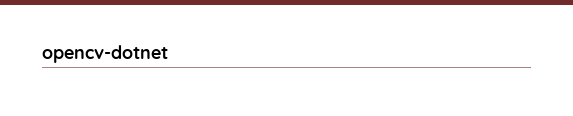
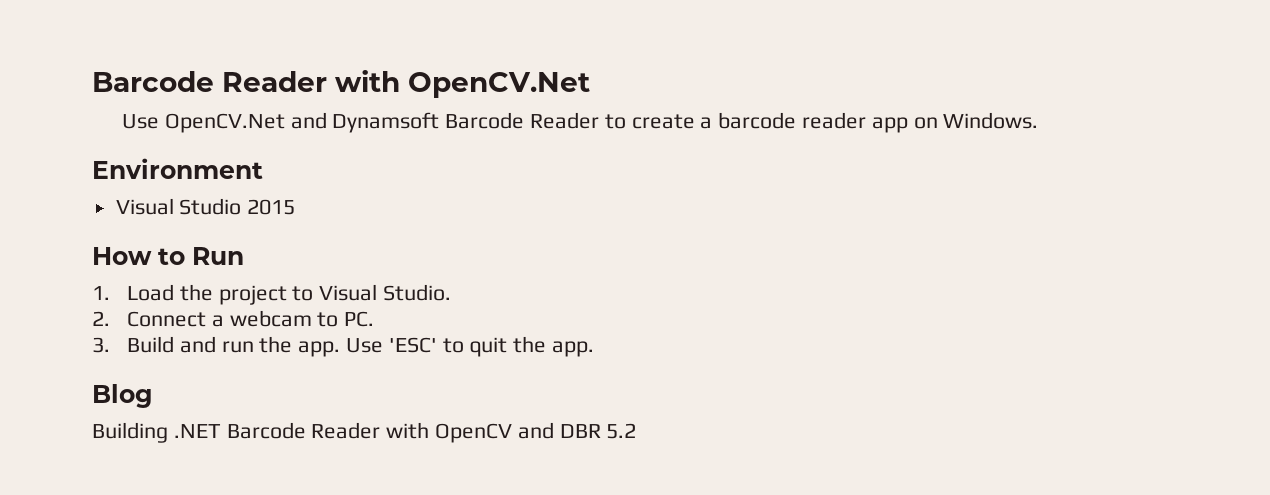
[42,45,168,63] opencv-dotnet -> [92,70,590,98] [121,112,1039,133] [92,158,263,179] [115,198,296,215] [92,247,244,265] [92,284,451,305] [92,310,375,327] [92,336,594,357] [92,384,153,408] [92,422,637,443] Barcode Reader with OpenCV.Net // Use OpenCV.Net and Dynamsoft Barcode Reader to create a barcode reader app on Windows. // Environment // Visual Studio 2015 // How to Run // 1. Load the project to Visual Studio. // 2. Connect a webcam to PC. // 3. Build and run the app. Use 'ESC' to quit the app. // Blog // Building .NET Barcode Reader with OpenCV and DBR 5.2

